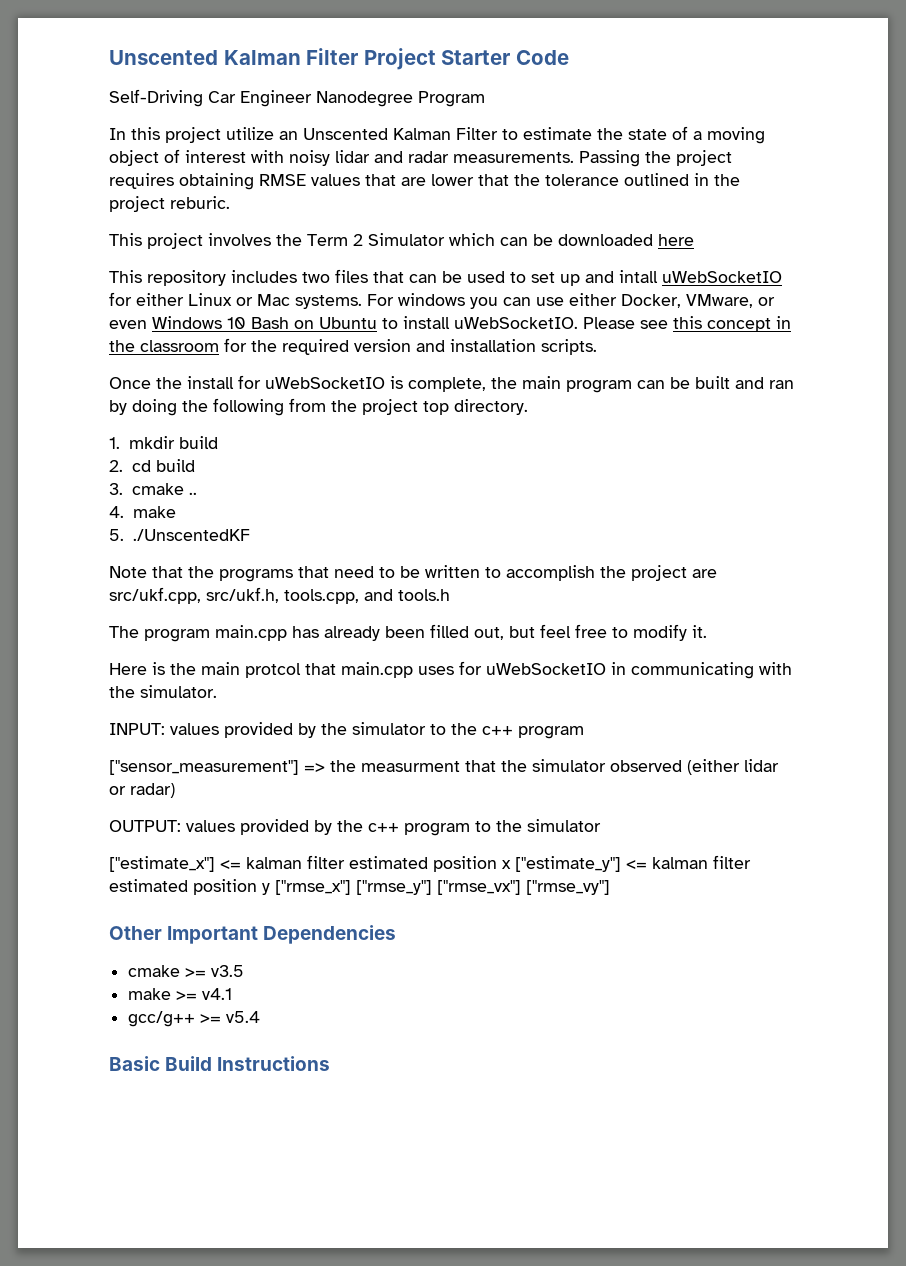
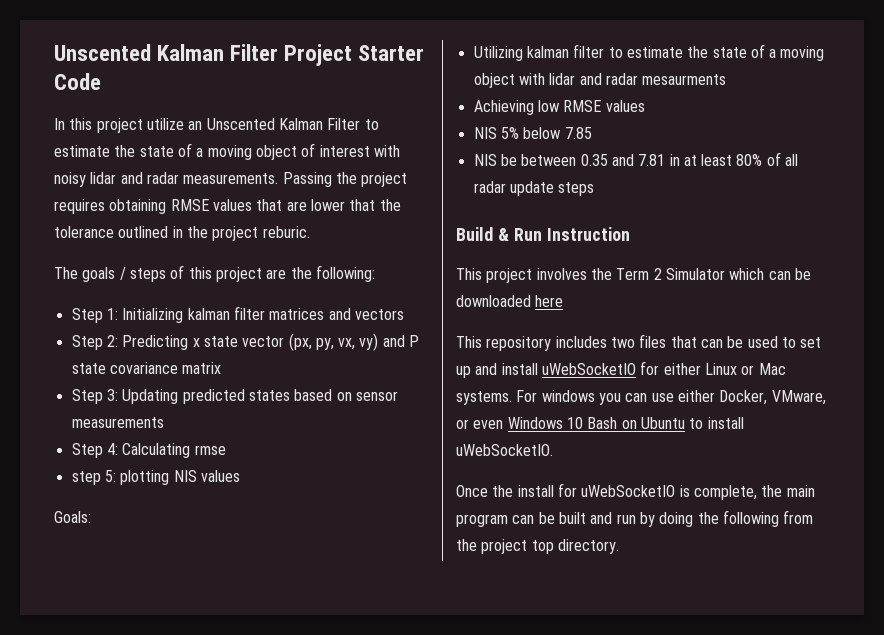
[109,89,485,107] // Self-Driving Car Engineer Nanodegree Program -> (101, 81) none
(230, 202) none -> [54,265,375,282] [71,306,404,323] [71,333,420,351] [71,362,222,374] [71,389,398,404] [71,417,164,428] [71,443,226,458] [71,470,240,485] [54,511,91,523] [473,44,825,61] [473,73,727,88] [473,100,645,115] [473,127,592,139] [473,152,799,166] [473,181,595,196] [456,227,630,241] // The goals / steps of this project are the following: // Step 1: Initializing kalman filter matrices and vectors // Step 2: Predicting x state vector (px, py, vx, vy) and P state covariance matrix // Step 3: Updating predicted states based on sensor measurements // Step 4: Calculating rmse // step 5: plotting NIS values // Goals: // Utilizing kalman filter to estimate the state of a moving object with lidar and radar mesaurments // Achieving low RMSE values // NIS 5% below 7.85 // NIS be between 0.35 and 7.81 in at least 80% of all radar update steps // Build & Run Instruction
[619,270,658,283] intall -> [501,363,538,375] install
[583,316,791,332] [109,338,597,355] Please see this concept in the classroom for the required version and installation scripts. -> (553, 450) none
[769,380,794,389] ran -> [616,514,636,524] run
[109,436,219,449] [109,459,195,472] [109,483,197,495] [109,506,176,518] [109,529,250,541] [109,565,717,582] [109,587,450,604] [109,624,707,642] [109,661,792,679] [109,685,217,698] [109,722,584,739] [109,759,779,775] [109,783,175,798] [109,819,601,836] [109,855,751,872] [109,879,610,895] [109,925,397,944] [128,965,245,977] [128,988,233,1000] [128,1011,261,1027] [109,1056,331,1071] // 1. mkdir build // 2. cd build // 3. cmake .. // 4. make // 5. ./UnscentedKF // Note that the programs that need to be written to accomplish the project are src/ukf.cpp, src/ukf.h, tools.cpp, and tools.h // The program main.cpp has already been filled out, but feel free to modify it. // Here is the main protcol that main.cpp uses for uWebSocketIO in communicating with the simulator. // INPUT: values provided by the simulator to the c++ program // ["sensor_measurement"] => the measurment that the simulator observed (either lidar or radar) // OUTPUT: values provided by the c++ program to the simulator // ["estimate_x"] <= kalman filter estimated position x ["estimate_y"] <= kalman filter estimated position y ["rmse_x"] ["rmse_y"] ["rmse_vx"] ["rmse_vy"] // Other Important Dependencies // cmake >= v3.5 // make >= v4.1 // gcc/g++ >= v5.4 // Basic Build Instructions -> (619, 546) none

